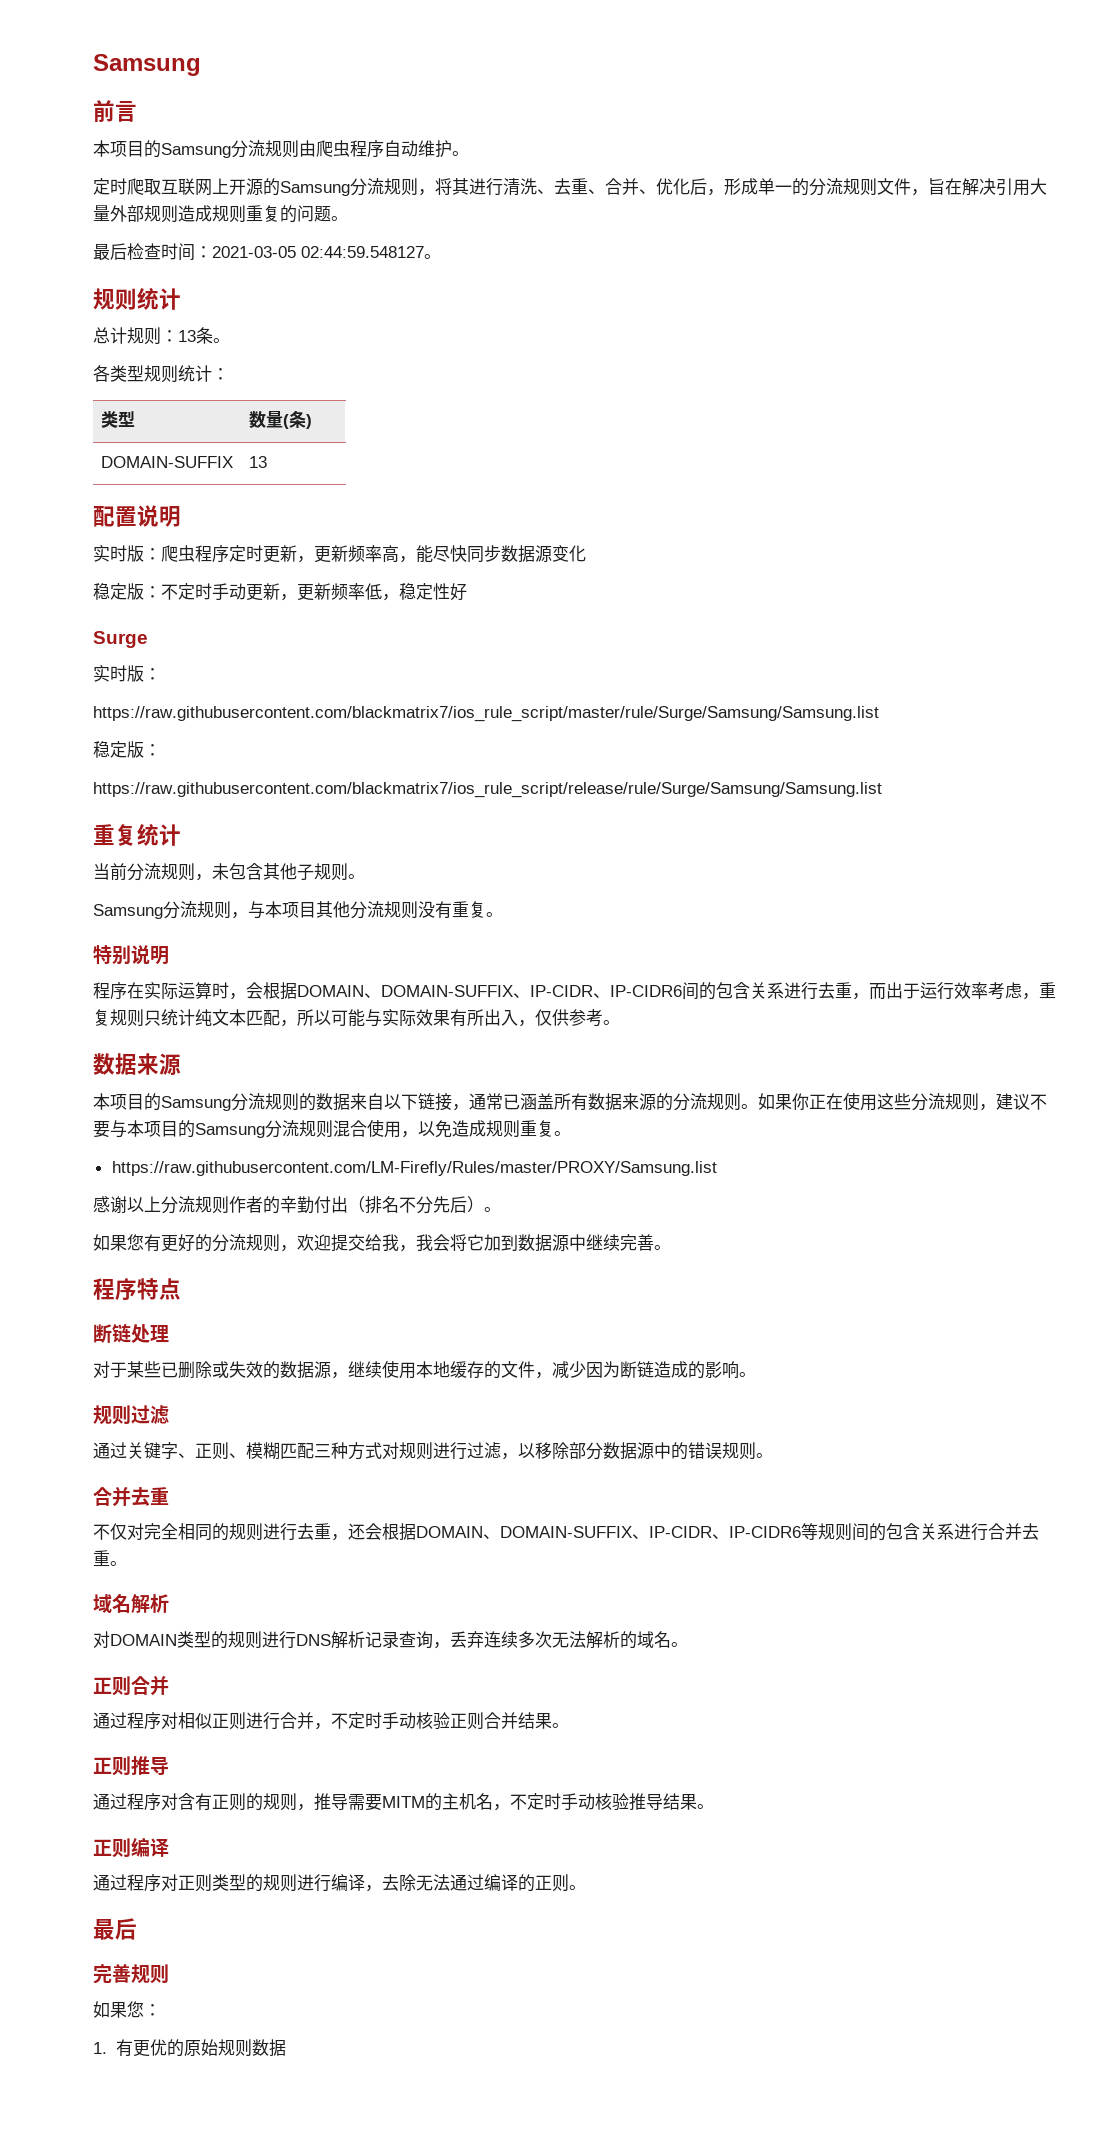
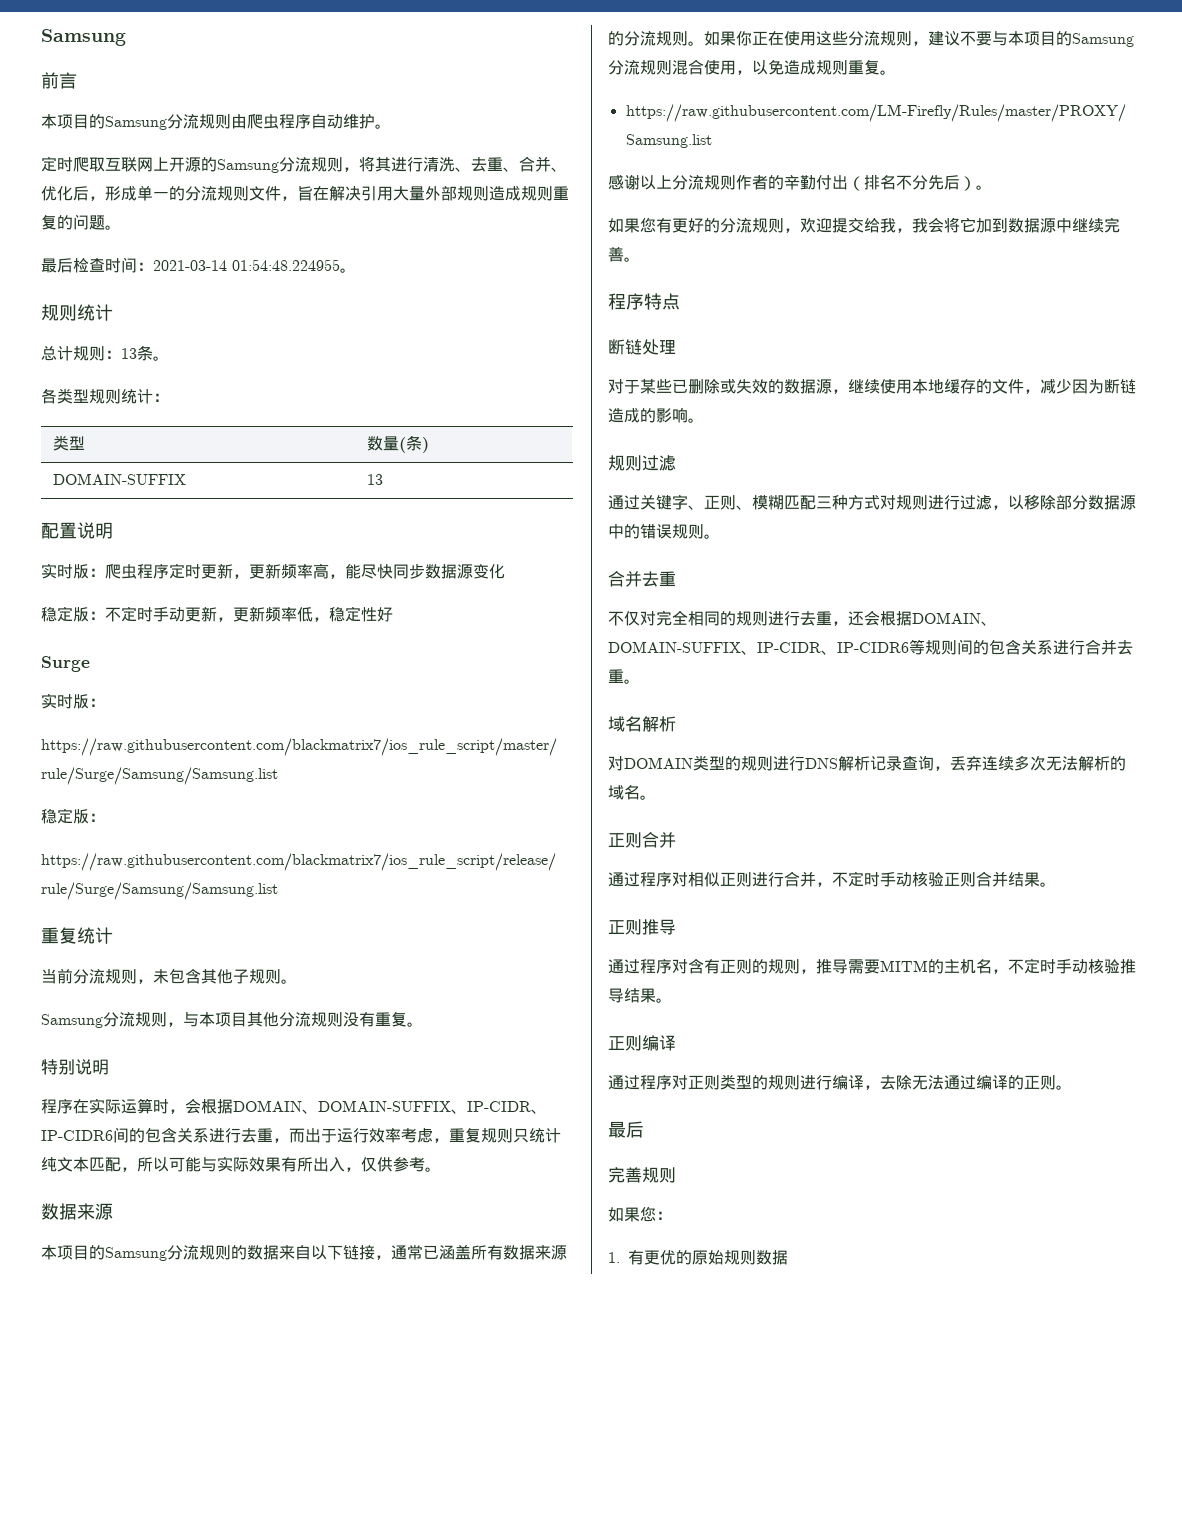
[212,246,424,258] 2021-03-05 02:44:59.548127 -> [153,259,340,271] 2021-03-14 01:54:48.224955

